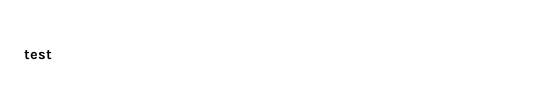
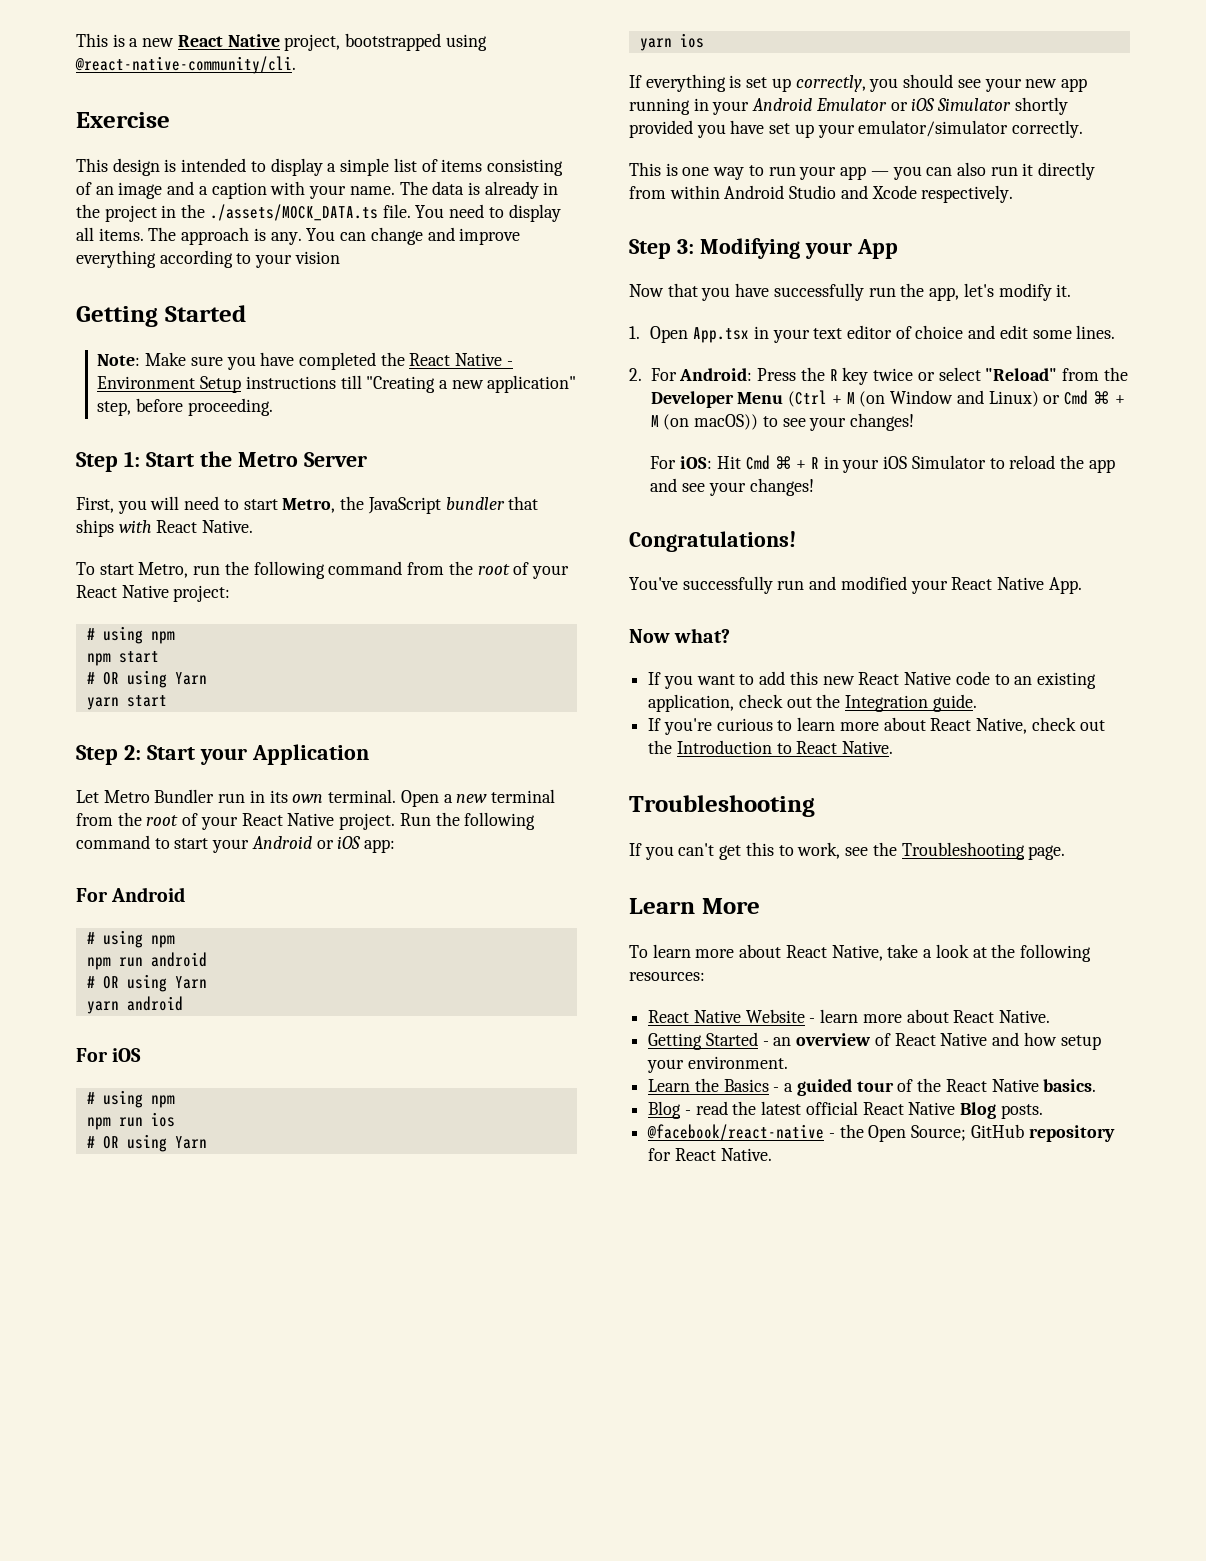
[24,50,52,60] test -> [76,33,487,51] [75,56,296,74] [76,112,170,128] [76,158,563,176] [76,181,559,199] [76,204,561,222] [76,227,521,245] [76,250,340,268] [76,305,246,327] [97,352,513,370] [97,375,577,393] [97,398,273,416] [76,451,367,472] [76,496,539,514] [76,519,254,537] [76,561,569,579] [76,585,231,602] [86,626,175,644] [86,651,159,666] [86,670,207,688] [86,695,167,710] [76,744,369,765] [76,789,555,807] [76,812,536,830] [76,835,396,853] [76,887,186,902] [86,930,175,948] [86,952,207,970] [86,974,207,992] [86,996,183,1014] [76,1048,142,1062] [86,1090,175,1108] [86,1112,175,1130] [86,1134,207,1152] [639,33,704,51] [629,74,1087,92] [629,97,1068,115] [629,120,1084,138] [629,162,1096,180] [629,185,1014,203] [629,238,898,259] [629,283,1072,301] [629,325,1116,343] [629,367,1128,385] [650,390,1125,408] [650,413,915,431] [650,455,1115,473] [650,478,814,496] [629,531,796,552] [629,576,1082,594] [629,628,731,643] [648,671,1096,689] [648,694,977,712] [648,717,1105,735] [648,740,894,754] [629,795,815,817] [629,842,1066,860] [629,898,760,914] [629,944,1091,962] [629,971,705,981] [648,1009,1051,1023] [648,1032,1101,1050] [647,1056,788,1073] [648,1078,1097,1096] [648,1101,1043,1119] [647,1124,1115,1142] [648,1148,772,1161] This is a new React Native project, bootstrapped using @react-native-community/cli. // Exercise // This design is intended to display a simple list of items consisting of an image and a caption with your name. The data is already in the project in the ./assets/MOCK_DATA.ts file. You need to display all items. The approach is any. You can change and improve everything according to your vision // Getting Started // Note: Make sure you have completed the React Native - Environment Setup instructions till "Creating a new application" step, before proceeding. // Step 1: Start the Metro Server // First, you will need to start Metro, the JavaScript bundler that ships with React Native. // To start Metro, run the following command from the root of your React Native project: // # using npm // npm start // # OR using Yarn // yarn start // Step 2: Start your Application // Let Metro Bundler run in its own terminal. Open a new terminal from the root of your React Native project. Run the following command to start your Android or iOS app: // For Android // # using npm // npm run android // # OR using Yarn // yarn android // For iOS // # using npm // npm run ios // # OR using Yarn // yarn ios // If everything is set up correctly, you should see your new app running in your Android Emulator or iOS Simulator shortly provided you have set up your emulator/simulator correctly. // This is one way to run your app — you can also run it directly from within Android Studio and Xcode respectively. // Step 3: Modifying your App // Now that you have successfully run the app, let's modify it. // 1. Open App.tsx in your text editor of choice and edit some lines. // 2. For Android: Press the R key twice or select "Reload" from the Developer Menu (Ctrl + M (on Window and Linux) or Cmd ⌘ + M (on macOS)) to see your changes! // For iOS: Hit Cmd ⌘ + R in your iOS Simulator to reload the app and see your changes! // Congratulations! // You've successfully run and modified your React Native App. // Now what? // If you want to add this new React Native code to an existing application, check out the Integration guide. // If you're curious to learn more about React Native, check out the Introduction to React Native. // Troubleshooting // If you can't get this to work, see the Troubleshooting page. // Learn More // To learn more about React Native, take a look at the following resources: // React Native Website - learn more about React Native. // Getting Started - an overview of React Native and how setup your environment. // Learn the Basics - a guided tour of the React Native basics. // Blog - read the latest official React Native Blog posts. // @facebook/react-native - the Open Source; GitHub repository for React Native.

